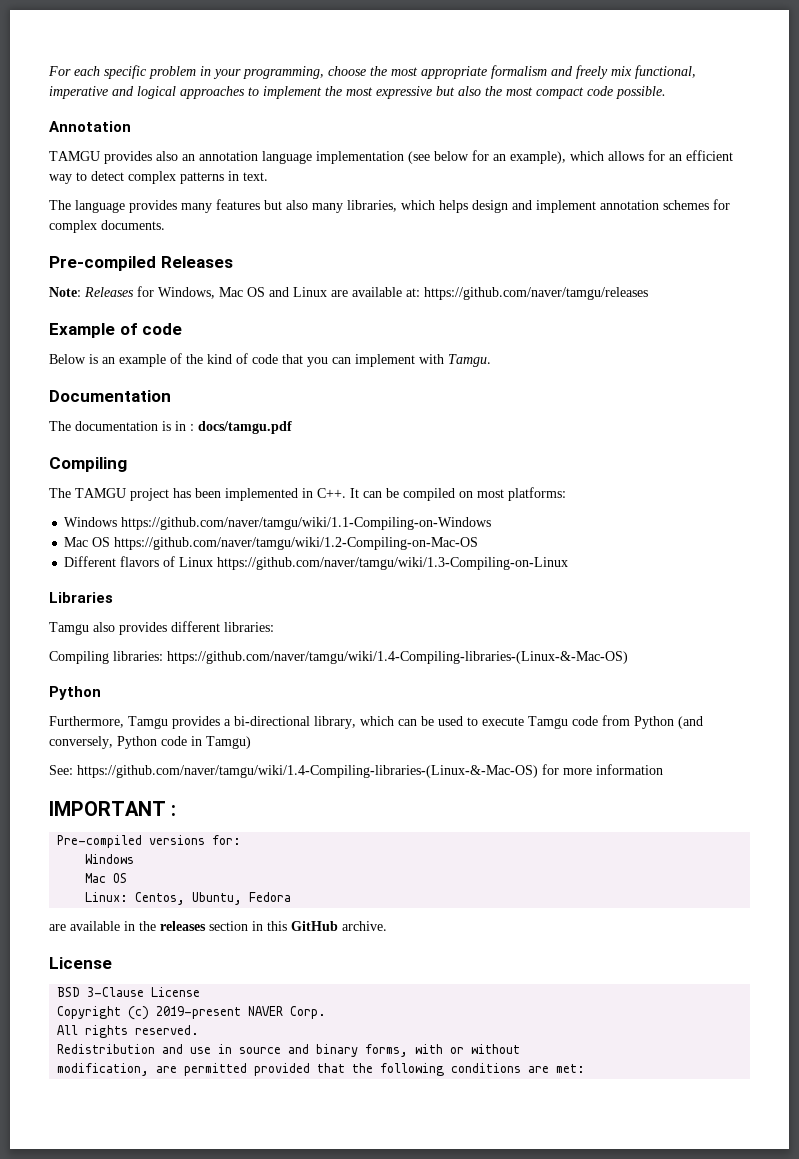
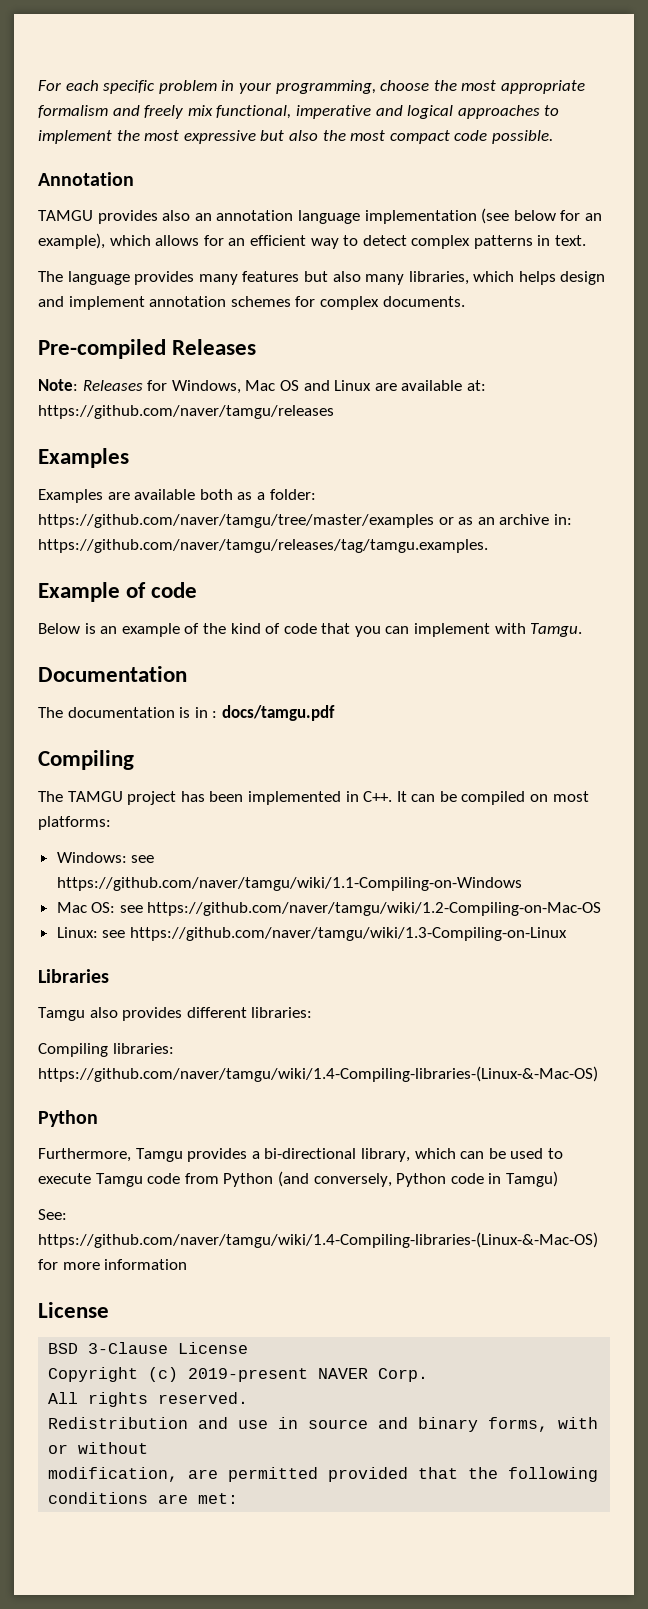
(648, 293) none -> [38,448,129,468] [38,489,316,503] [38,514,572,528] [38,539,488,553] // Examples // Examples are available both as a folder: https://github.com/naver/tamgu/tree/master/examples or as an archive in: https://github.com/naver/tamgu/releases/tag/tamgu.examples.
[64,517,118,527] Windows -> [56,852,155,863] Windows: see
[92,537,111,547] OS -> [91,902,143,913] OS: see
[64,556,214,567] Different flavors of Linux -> [56,927,126,938] Linux: see
[49,801,177,816] [57,835,242,848] [85,854,135,864] [85,873,128,883] [85,892,292,905] [49,921,387,931] // IMPORTANT : // Pre-compiled versions for: // Windows // Mac OS // Linux: Centos, Ubuntu, Fedora // are available in the releases section in this GitHub archive. -> (188, 1264) none

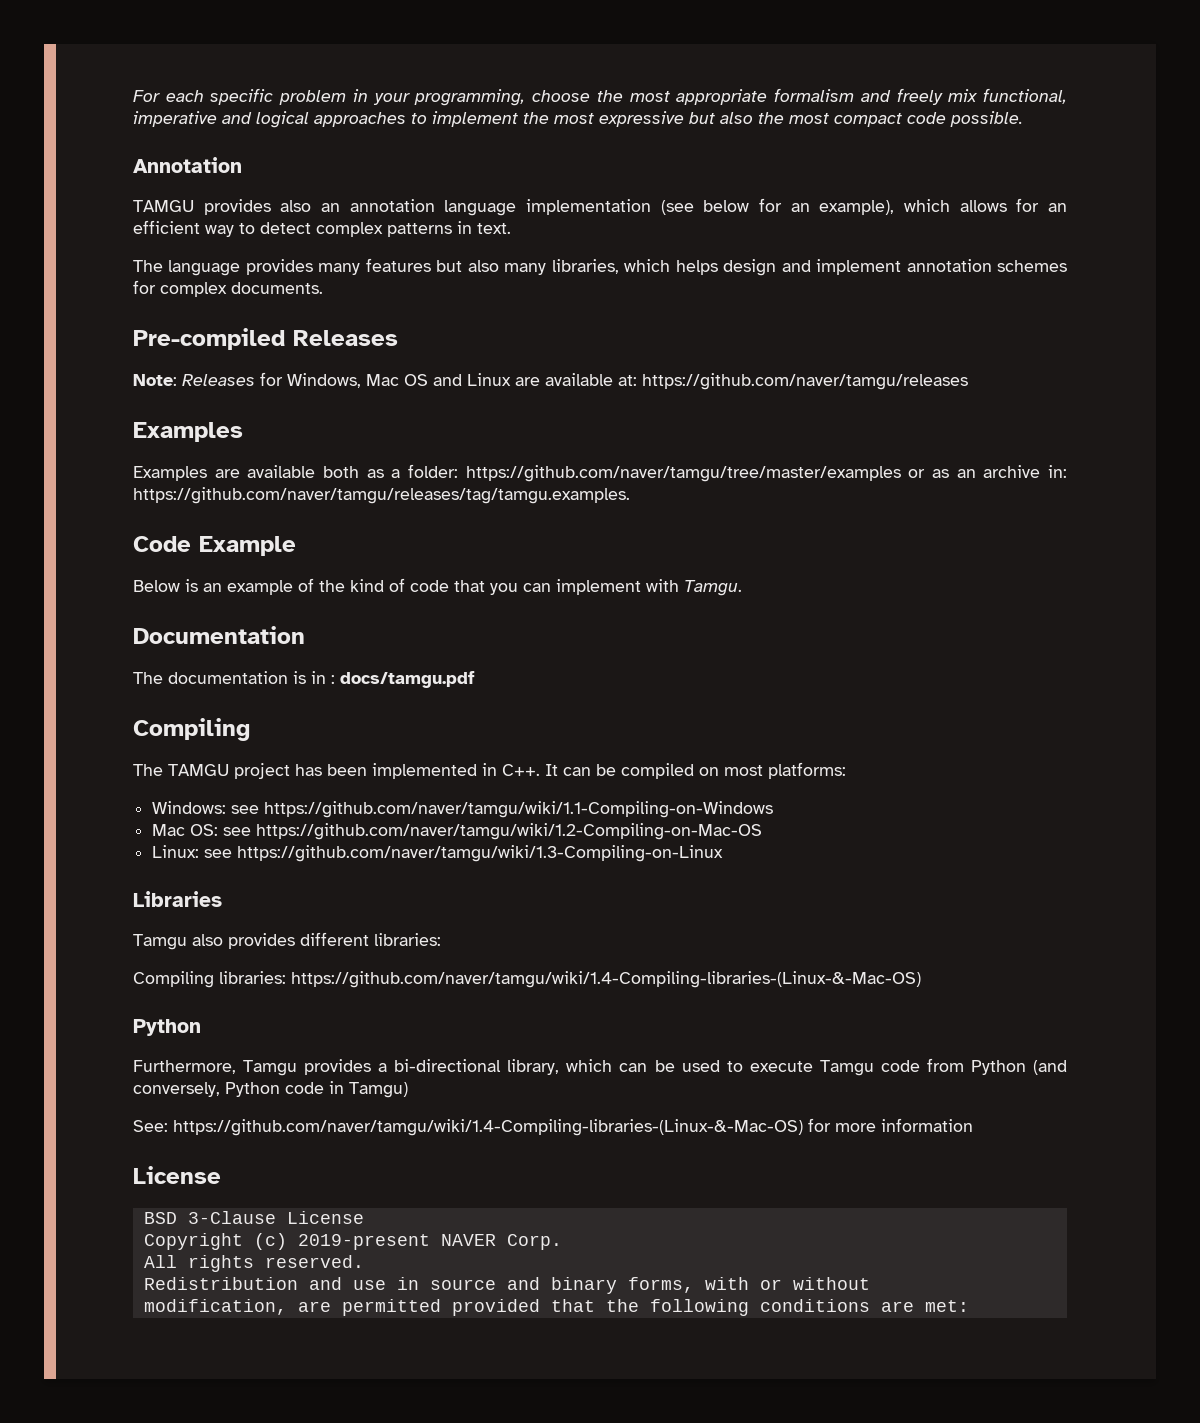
(488, 546) none -> [133,536,191,552] Code
[126,582,198,598] of code -> (296, 546) none

